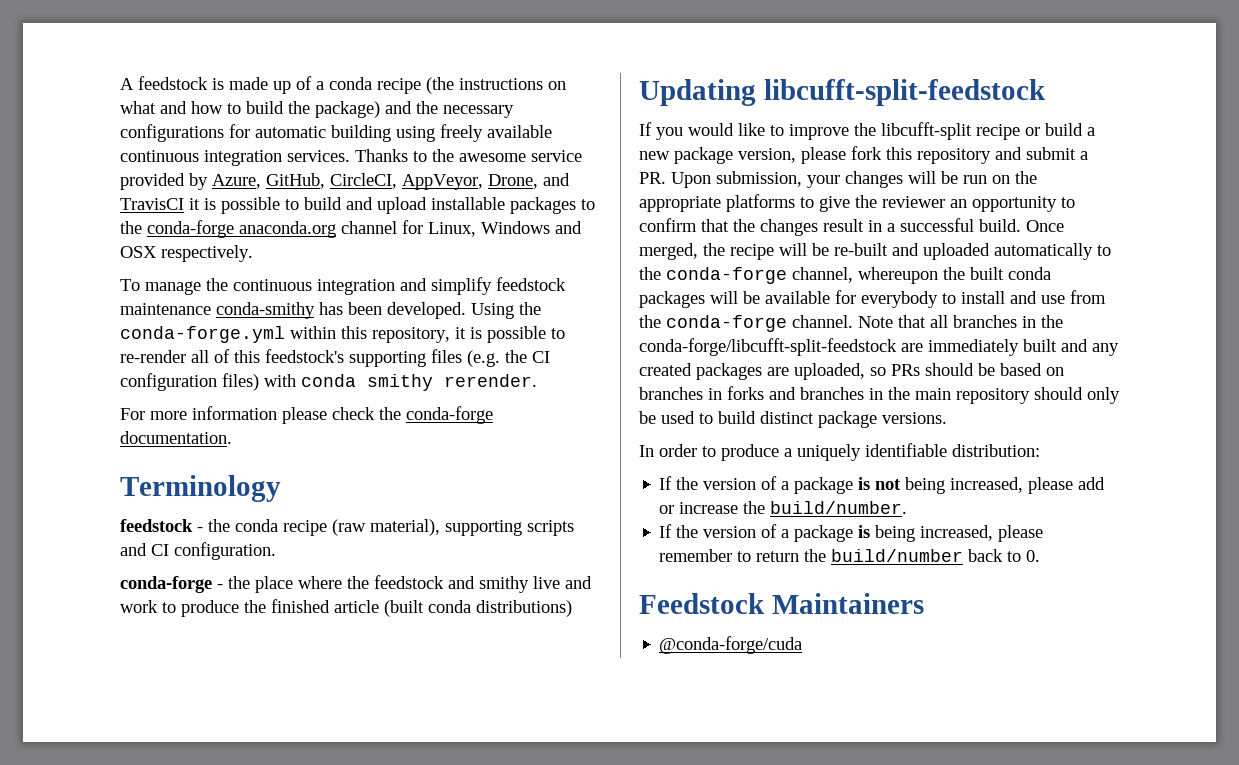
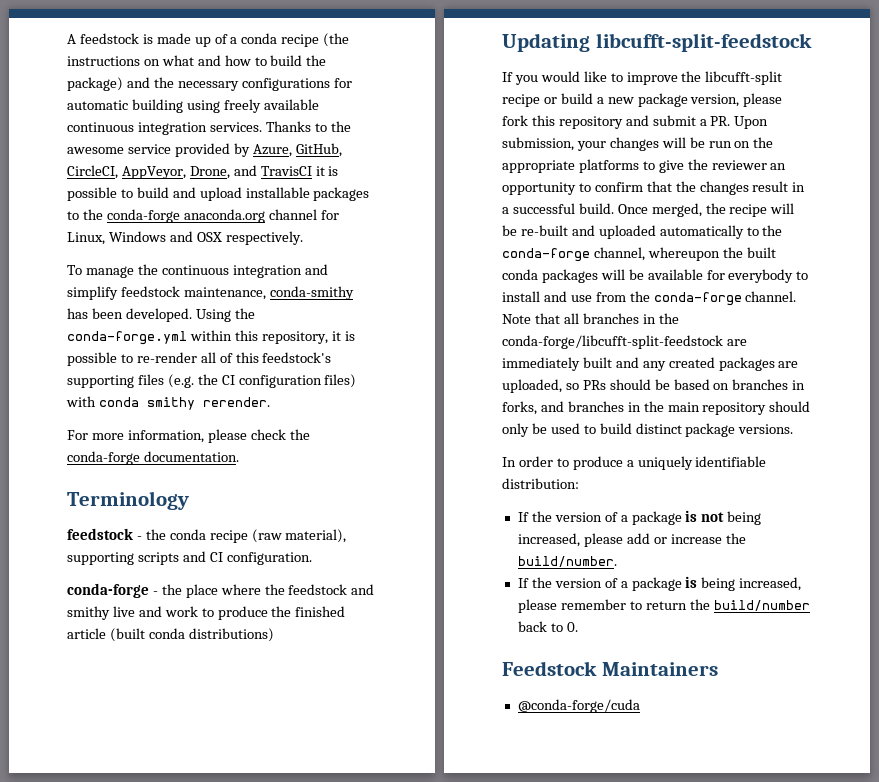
[120,303,211,315] maintenance -> [183,287,266,300] maintenance,
[192,406,277,420] information -> [127,430,204,443] information,
[727,386,764,400] forks -> [502,401,537,415] forks,

